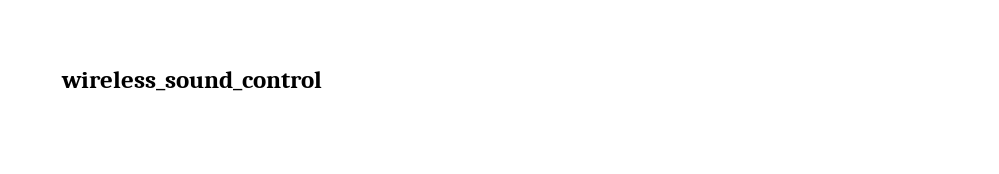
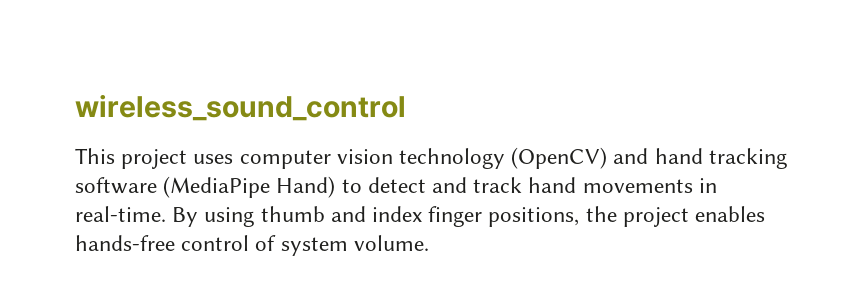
(322, 81) none -> [75,147,787,169] [75,176,717,198] [75,206,766,227] [75,235,429,256] // This project uses computer vision technology (OpenCV) and hand tracking software (MediaPipe Hand) to detect and track hand movements in real-time. By using thumb and index finger positions, the project enables hands-free control of system volume.

